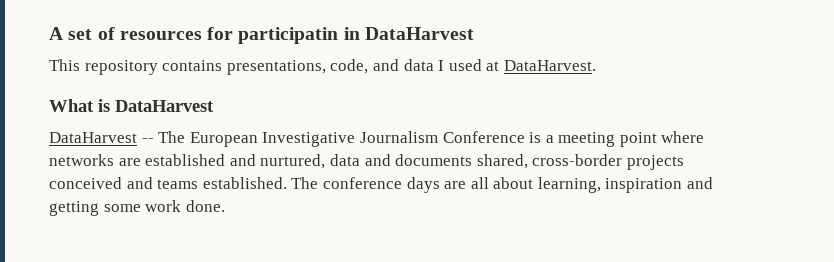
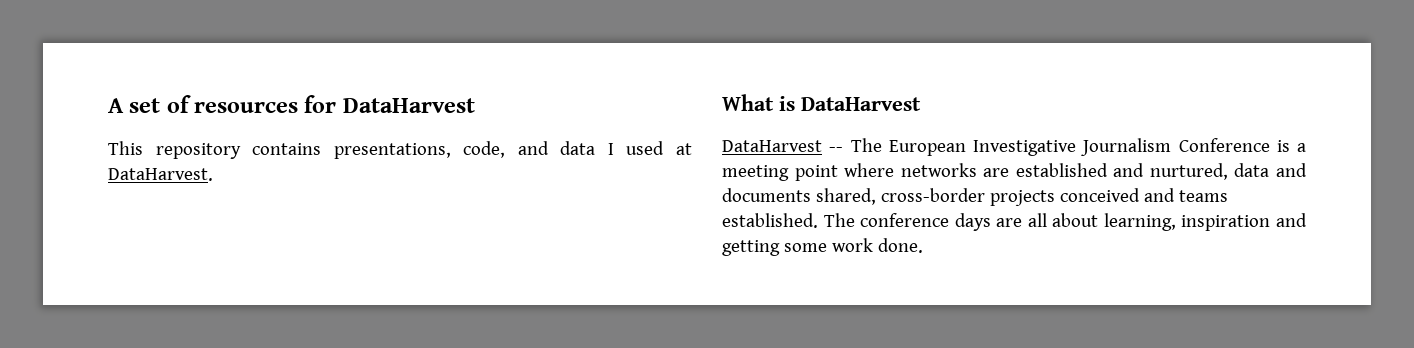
[238,27,360,44] participatin in -> (337, 104) none

